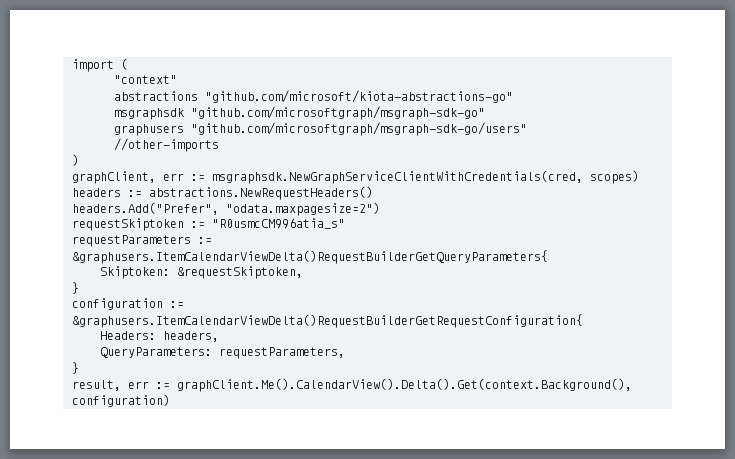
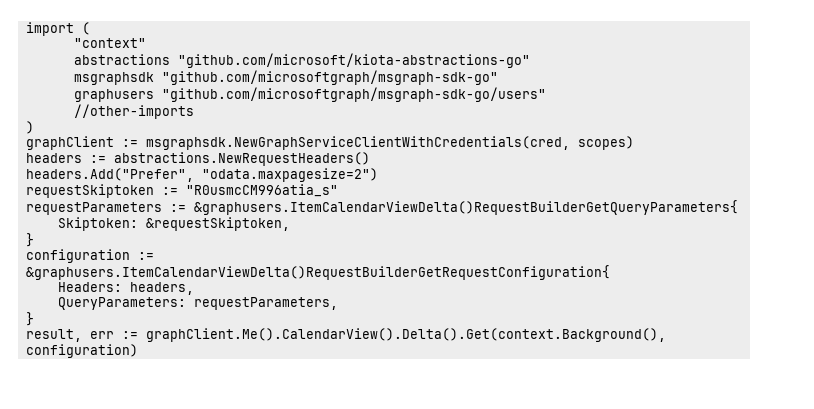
[71,171,184,184] graphClient, err -> [25,136,114,150] graphClient

